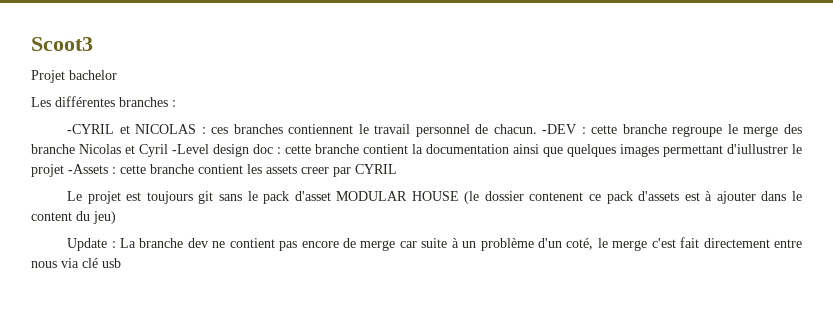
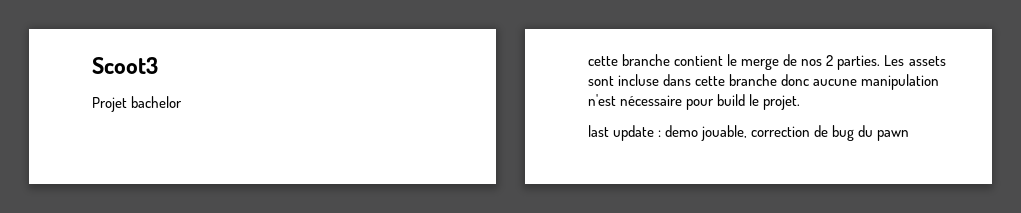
[31,96,176,107] [67,124,803,137] [31,144,802,157] [31,164,397,177] [67,191,802,204] [31,211,116,224] [67,237,803,251] [31,258,121,268] Les différentes branches : // -CYRIL et NICOLAS : ces branches contiennent le travail personnel de chacun. -DEV : cette branche regroupe le merge des branche Nicolas et Cyril -Level design doc : cette branche contient la documentation ainsi que quelques images permettant d'iullustrer le projet -Assets : cette branche contient les assets creer par CYRIL // Le projet est toujours git sans le pack d'asset MODULAR HOUSE (le dossier contenent ce pack d'assets est à ajouter dans le content du jeu) // Update : La branche dev ne contient pas encore de merge car suite à un problème d'un coté, le merge c'est fait directement entre nous via clé usb -> [588,54,946,70] [588,74,940,90] [588,94,801,110] [588,125,910,141] cette branche contient le merge de nos 2 parties. Les assets sont incluse dans cette branche donc aucune manipulation n'est nécessaire pour build le projet. // last update : demo jouable, correction de bug du pawn

